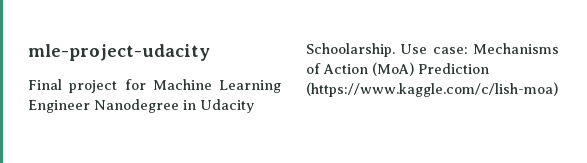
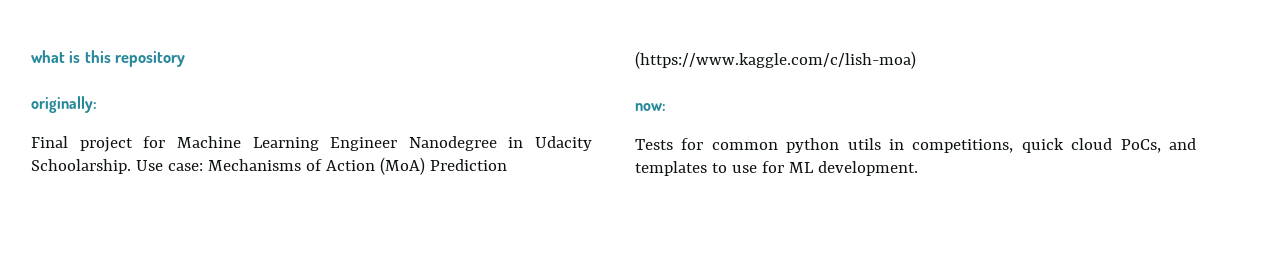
[28,44,210,61] mle-project-udacity -> [31,50,186,67] [31,96,97,113] what is this repository // originally:
(558, 89) none -> [635,103,666,111] [635,138,1196,153] [635,161,918,176] // now: // Tests for common python utils in competitions, quick cloud PoCs, and templates to use for ML development.

